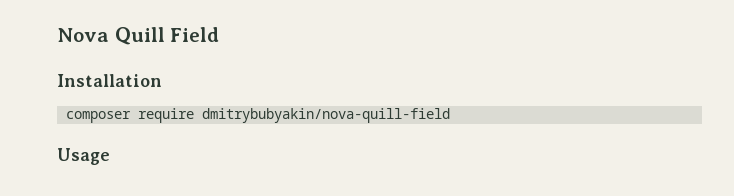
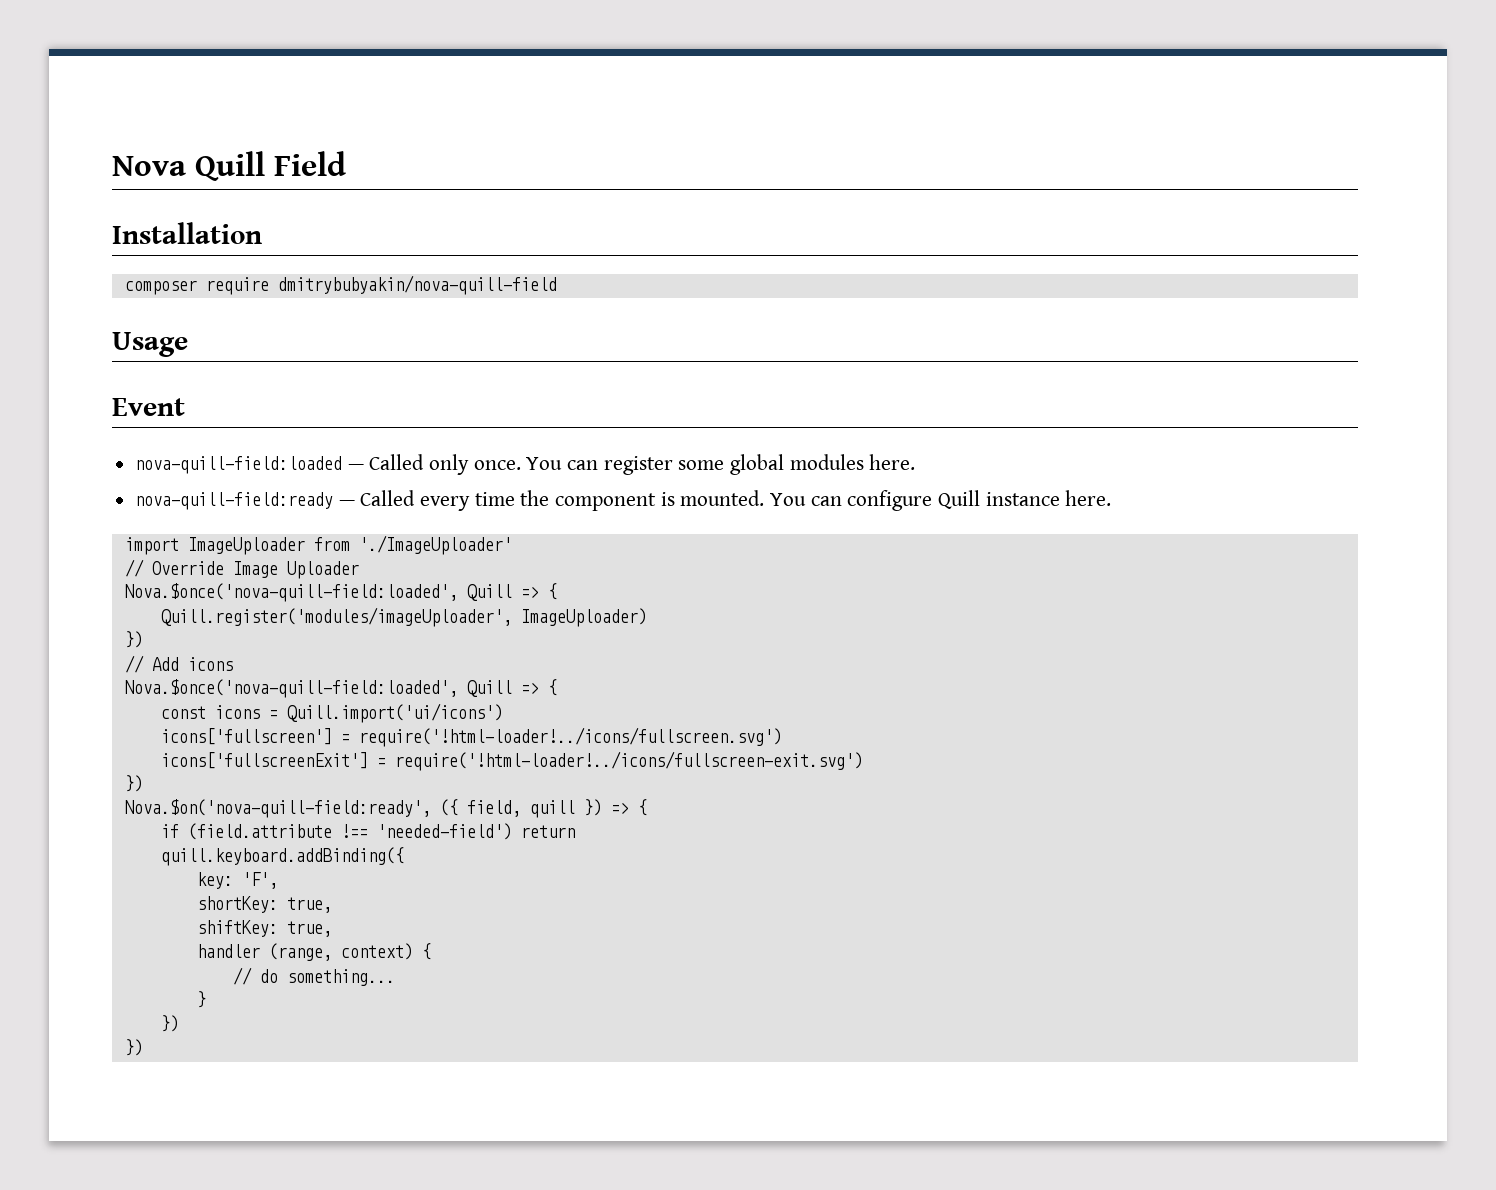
(110, 156) none -> [112,398,185,416] [135,454,916,475] [135,490,1112,511] [124,535,512,555] [124,559,359,579] [124,583,557,602] [160,607,647,627] [124,631,143,648] [124,655,233,673] [124,679,557,698] [160,703,503,723] [160,727,782,747] [160,751,863,771] [124,775,143,792] [124,799,647,818] [160,823,575,840] [160,847,404,866] [196,872,278,889] [196,896,332,913] [196,920,332,937] [196,943,431,961] [232,967,395,986] [196,991,206,1008] [160,1015,179,1032] [124,1039,143,1056] // Event // nova-quill-field:loaded — Called only once. You can register some global modules here. // nova-quill-field:ready — Called every time the component is mounted. You can configure Quill instance here. // import ImageUploader from './ImageUploader' // // Override Image Uploader // Nova.$once('nova-quill-field:loaded', Quill => { // Quill.register('modules/imageUploader', ImageUploader) // }) // // Add icons // Nova.$once('nova-quill-field:loaded', Quill => { // const icons = Quill.import('ui/icons') // icons['fullscreen'] = require('!html-loader!../icons/fullscreen.svg') // icons['fullscreenExit'] = require('!html-loader!../icons/fullscreen-exit.svg') // }) // Nova.$on('nova-quill-field:ready', ({ field, quill }) => { // if (field.attribute !== 'needed-field') return // quill.keyboard.addBinding({ // key: 'F', // shortKey: true, // shiftKey: true, // handler (range, context) { // // do something... // } // }) // })

